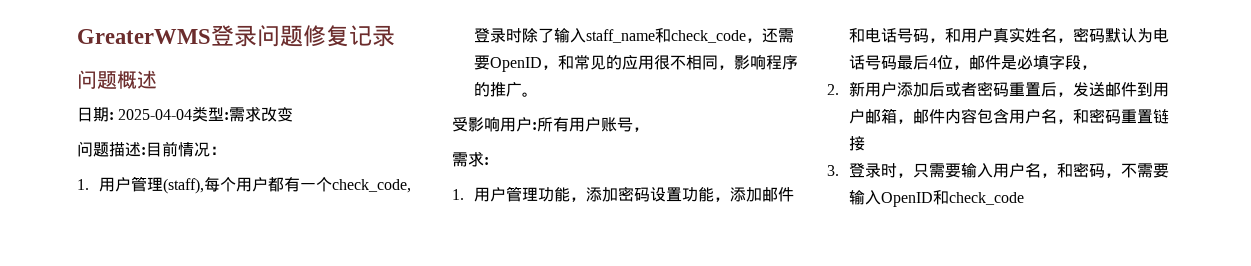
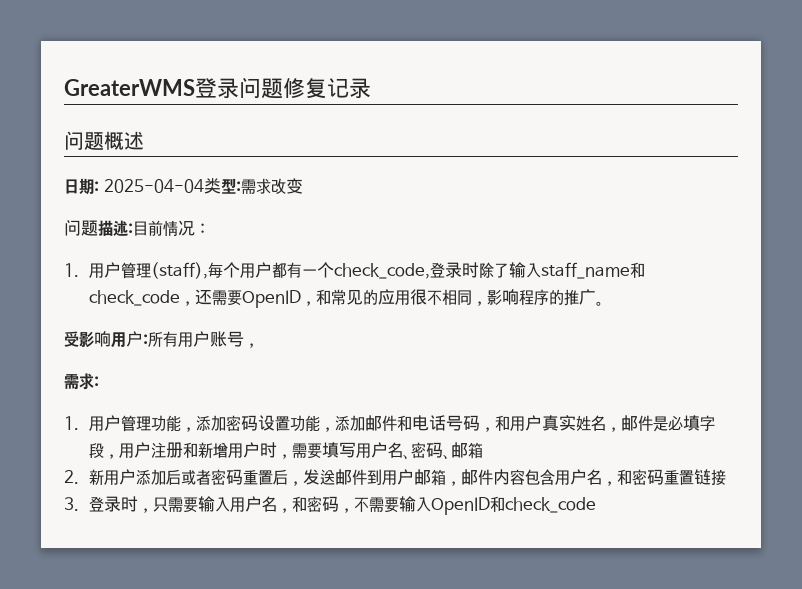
[1072,27,1169,43] [848,54,1097,70] 密码默认为电话号码最后4位，邮件是必填字段， -> [620,415,715,432] [88,442,483,460] 邮件是必填字段，用户注册和新增用户时，需要填写用户名、密码、邮箱

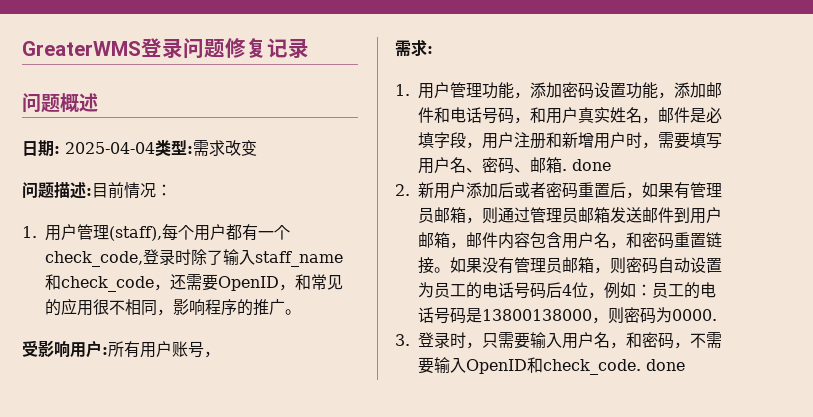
(483, 450) none -> [562,159,611,171] . done
(303, 483) none -> [642,182,722,199] [418,207,610,224] 如果有管理员邮箱，则通过管理员邮箱
(726, 477) none -> [434,257,722,274] [418,282,716,299] [418,307,717,324] 。如果没有管理员邮箱，则密码自动设置为员工的电话号码后4位，例如：员工的电话号码是13800138000，则密码为0000.
[504,497,596,513] check_code -> [543,359,685,375] check_code. done

